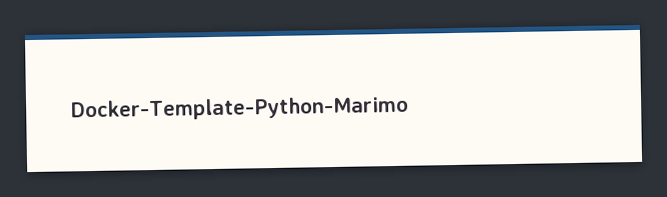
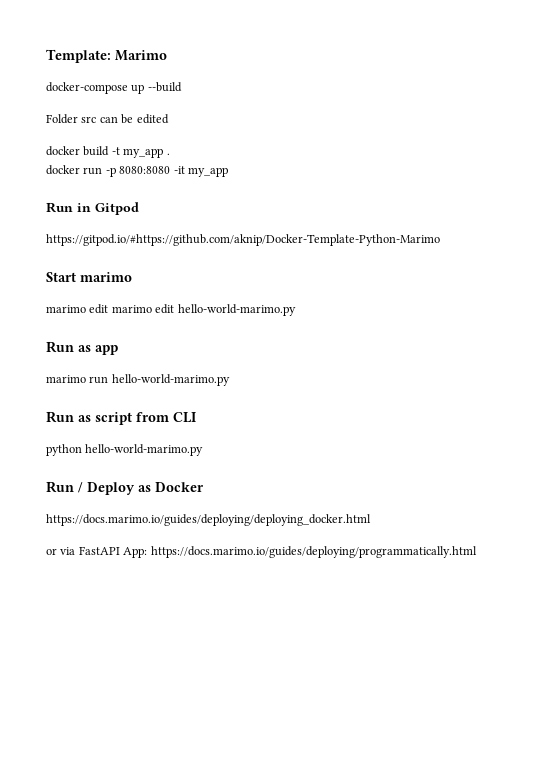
[71,95,409,122] Docker-Template-Python-Marimo -> [46,49,167,63] [46,82,182,94] [46,114,169,124] [46,146,170,158] [46,165,228,177] [46,202,139,215] [46,234,440,246] [46,272,132,282] [46,304,296,316] [46,341,118,355] [46,374,230,386] [46,411,197,425] [46,444,204,456] [46,481,204,495] [46,514,371,526] [46,546,477,558] Template: Marimo // docker-compose up --build // Folder src can be edited // docker build -t my_app . // docker run -p 8080:8080 -it my_app // Run in Gitpod // https://gitpod.io/#https://github.com/aknip/Docker-Template-Python-Marimo // Start marimo // marimo edit marimo edit hello-world-marimo.py // Run as app // marimo run hello-world-marimo.py // Run as script from CLI // python hello-world-marimo.py // Run / Deploy as Docker // https://docs.marimo.io/guides/deploying/deploying_docker.html // or via FastAPI App: https://docs.marimo.io/guides/deploying/programmatically.html

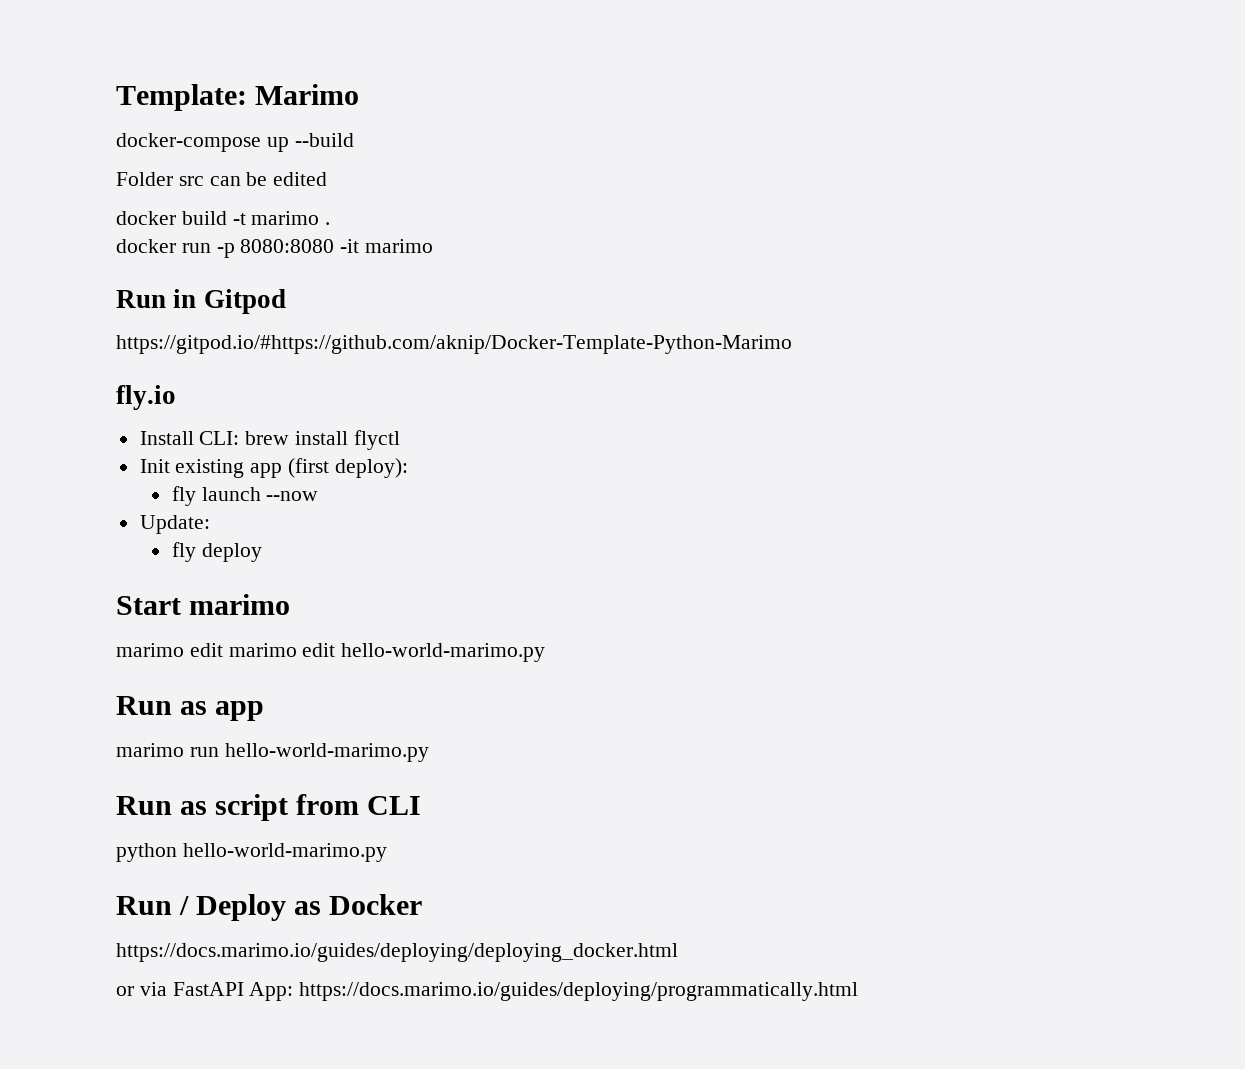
[123,148,164,158] my_app -> [251,211,320,225] marimo
[187,167,228,177] my_app -> [365,239,434,253] marimo
(440, 240) none -> [116,385,176,410] [139,430,400,450] [139,458,408,478] [171,486,319,506] [139,515,210,534] [171,542,262,562] // fly.io // Install CLI: brew install flyctl // Init existing app (first deploy): // fly launch --now // Update: // fly deploy

